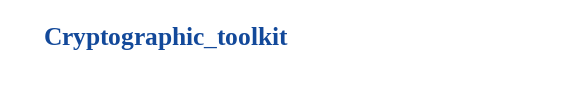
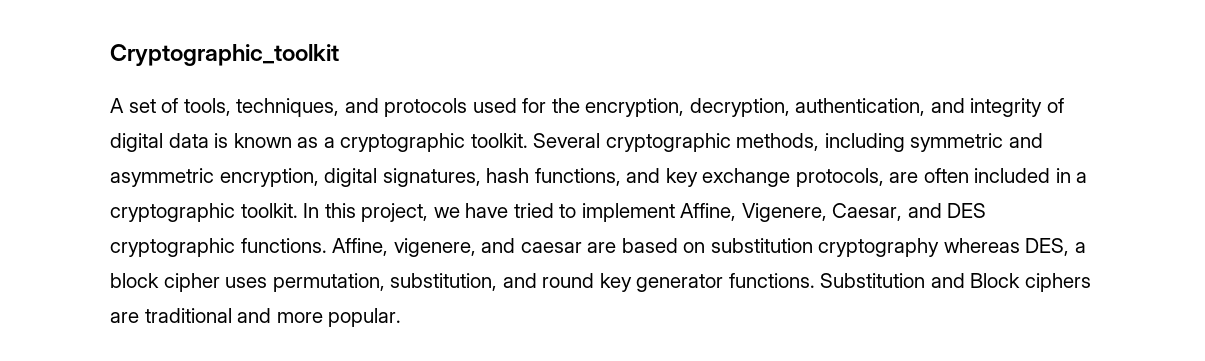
(288, 38) none -> [110,98,1065,117] [110,133,1043,152] [110,168,1088,187] [110,203,987,222] [110,238,1086,257] [110,273,1091,292] [110,308,402,327] // A set of tools, techniques, and protocols used for the encryption, decryption, authentication, and integrity of digital data is known as a cryptographic toolkit. Several cryptographic methods, including symmetric and asymmetric encryption, digital signatures, hash functions, and key exchange protocols, are often included in a cryptographic toolkit. In this project, we have tried to implement Affine, Vigenere, Caesar, and DES cryptographic functions. Affine, vigenere, and caesar are based on substitution cryptography whereas DES, a block cipher uses permutation, substitution, and round key generator functions. Substitution and Block ciphers are traditional and more popular.

